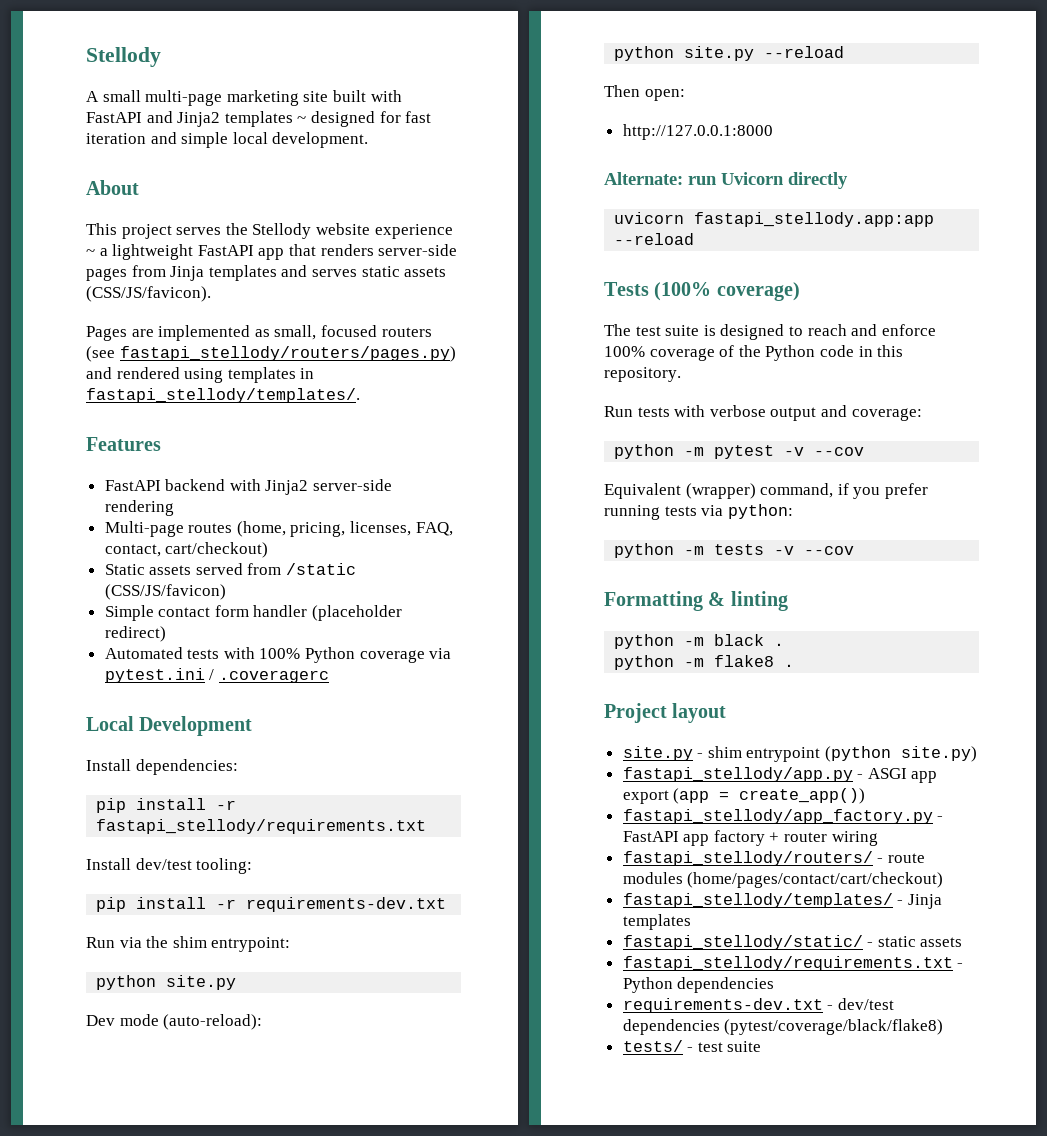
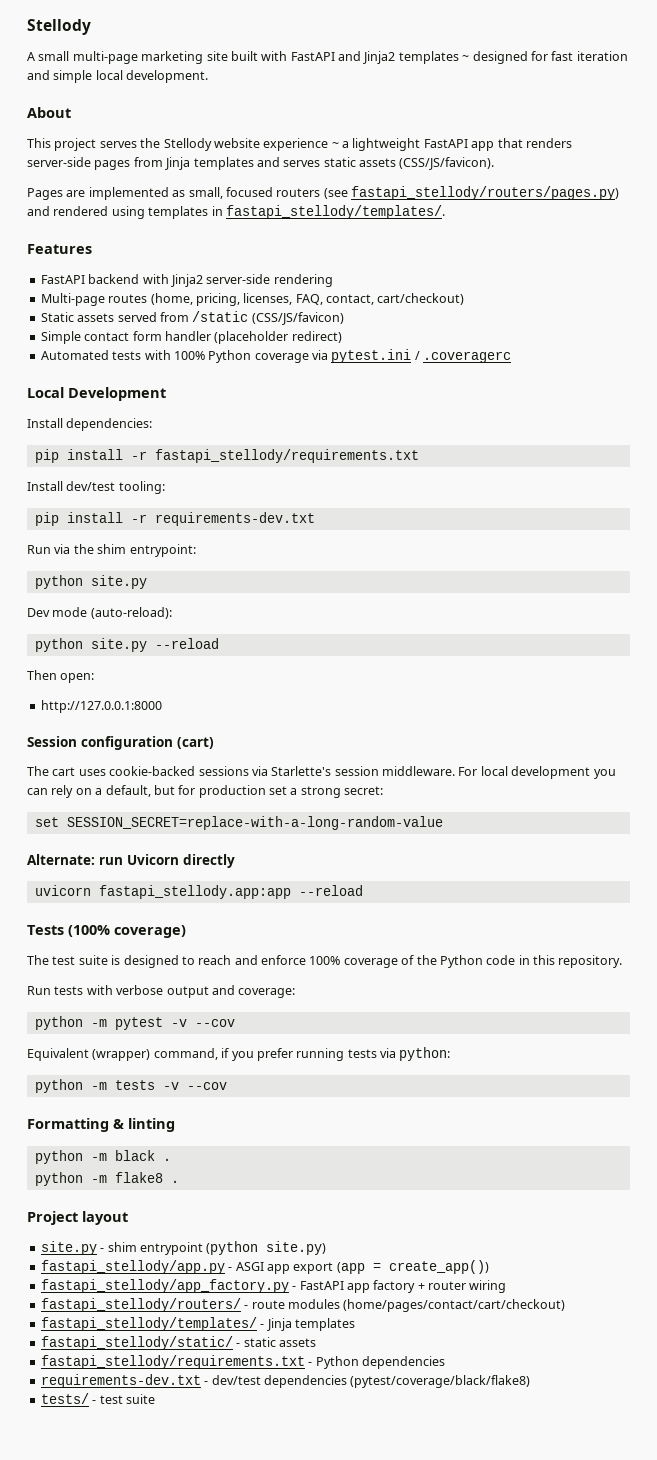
(773, 132) none -> [27,736,214,750] [27,766,616,779] [27,785,384,798] [34,816,443,830] // Session configuration (cart) // The cart uses cookie-backed sessions via Starlette's session middleware. For local development you can rely on a default, but for production set a strong secret: // set SESSION_SECRET=replace-with-a-long-random-value

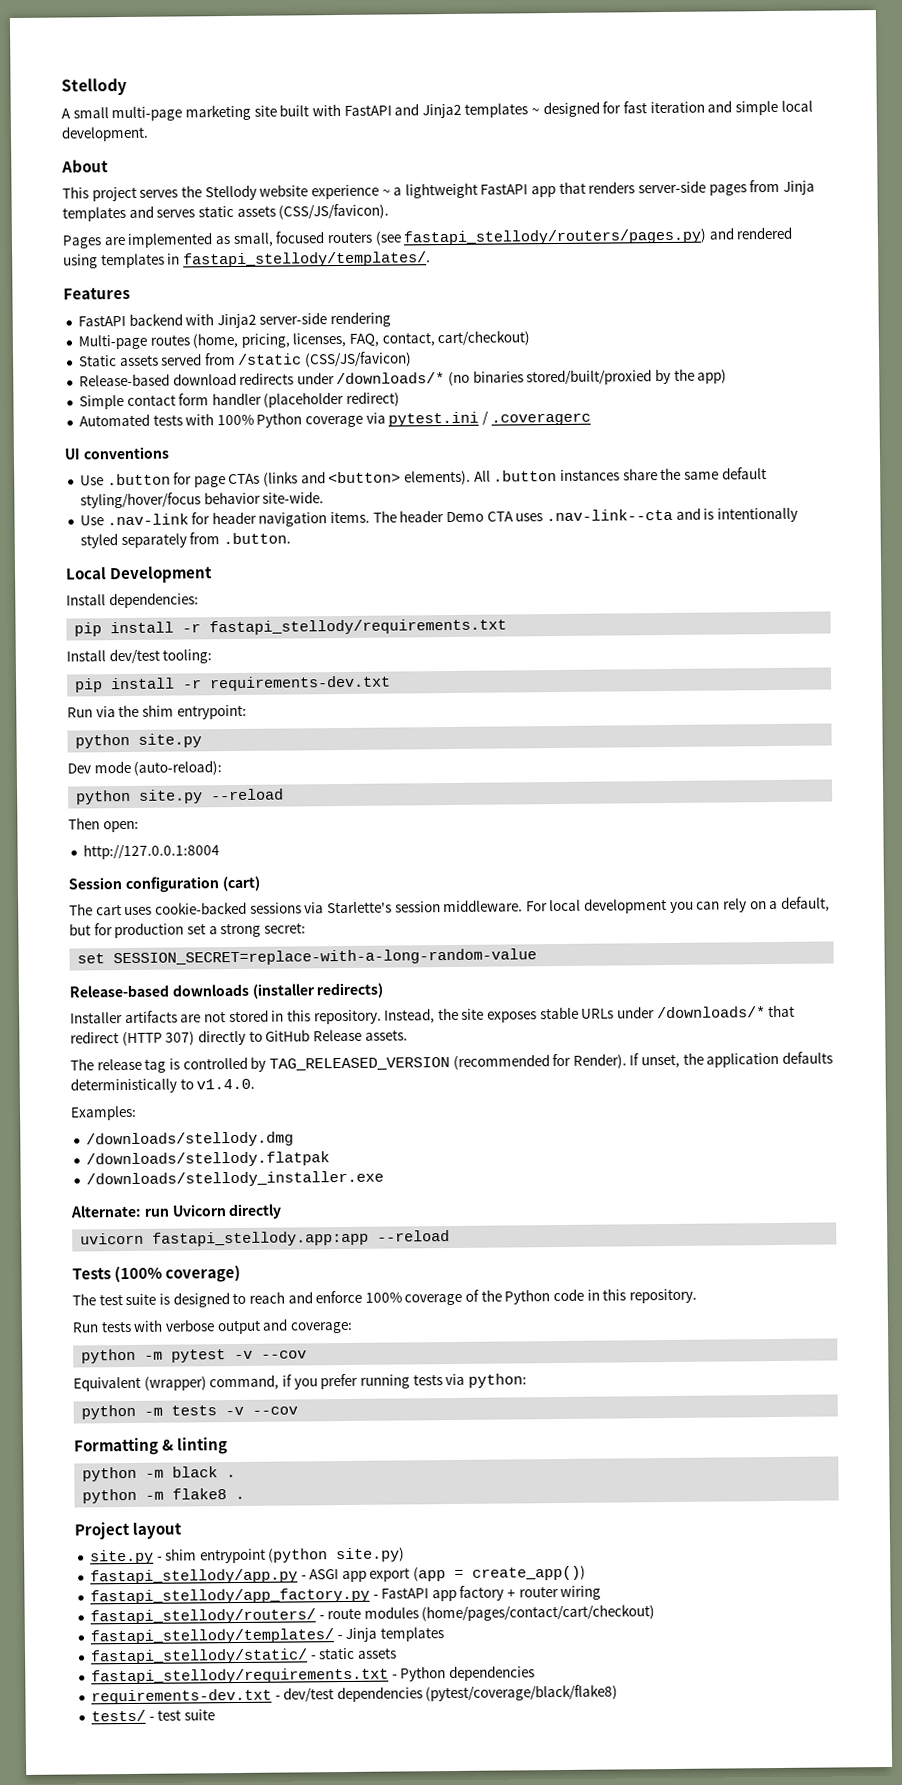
(344, 318) none -> [78,368,728,387] // Release-based download redirects under /downloads/* (no binaries stored/built/proxied by the app)
(512, 357) none -> [64,446,169,460] [79,467,767,488] [79,491,325,509] [79,507,798,527] [79,532,291,549] // UI conventions // Use .button for page CTAs (links and <button> elements). All .button instances share the same default styling/hover/focus behavior site-wide. // Use .nav-link for header navigation items. The header Demo CTA uses .nav-link--cta and is intentionally styled separately from .button.
[40,700,162,713] http://127.0.0.1:8000 -> [82,843,220,860] http://127.0.0.1:8004
(443, 823) none -> [69,982,384,999] [70,1004,796,1025] [70,1029,408,1047] [70,1051,834,1073] [70,1077,256,1094] [70,1105,137,1121] [85,1131,294,1148] [85,1151,330,1168] [85,1170,384,1188] // Release-based downloads (installer redirects) // Installer artifacts are not stored in this repository. Instead, the site exposes stable URLs under /downloads/* that redirect (HTTP 307) directly to GitHub Release assets. // The release tag is controlled by TAG_RELEASED_VERSION (recommended for Render). If unset, the application defaults deterministically to v1.4.0. // Examples: // /downloads/stellody.dmg // /downloads/stellody.flatpak // /downloads/stellody_installer.exe

